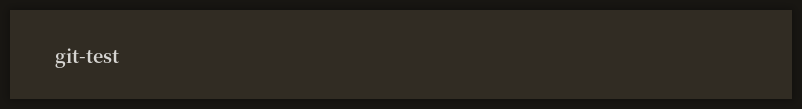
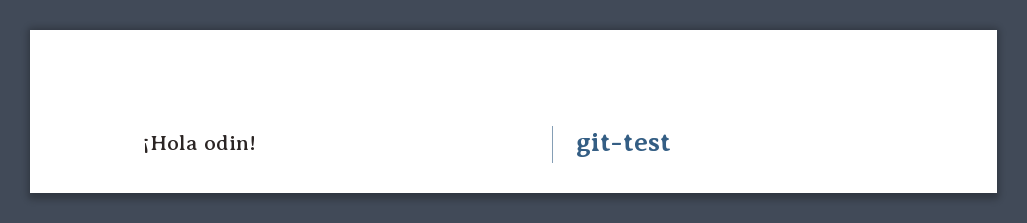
(55, 58) none -> [143,135,256,153] ¡Hola odin! //

